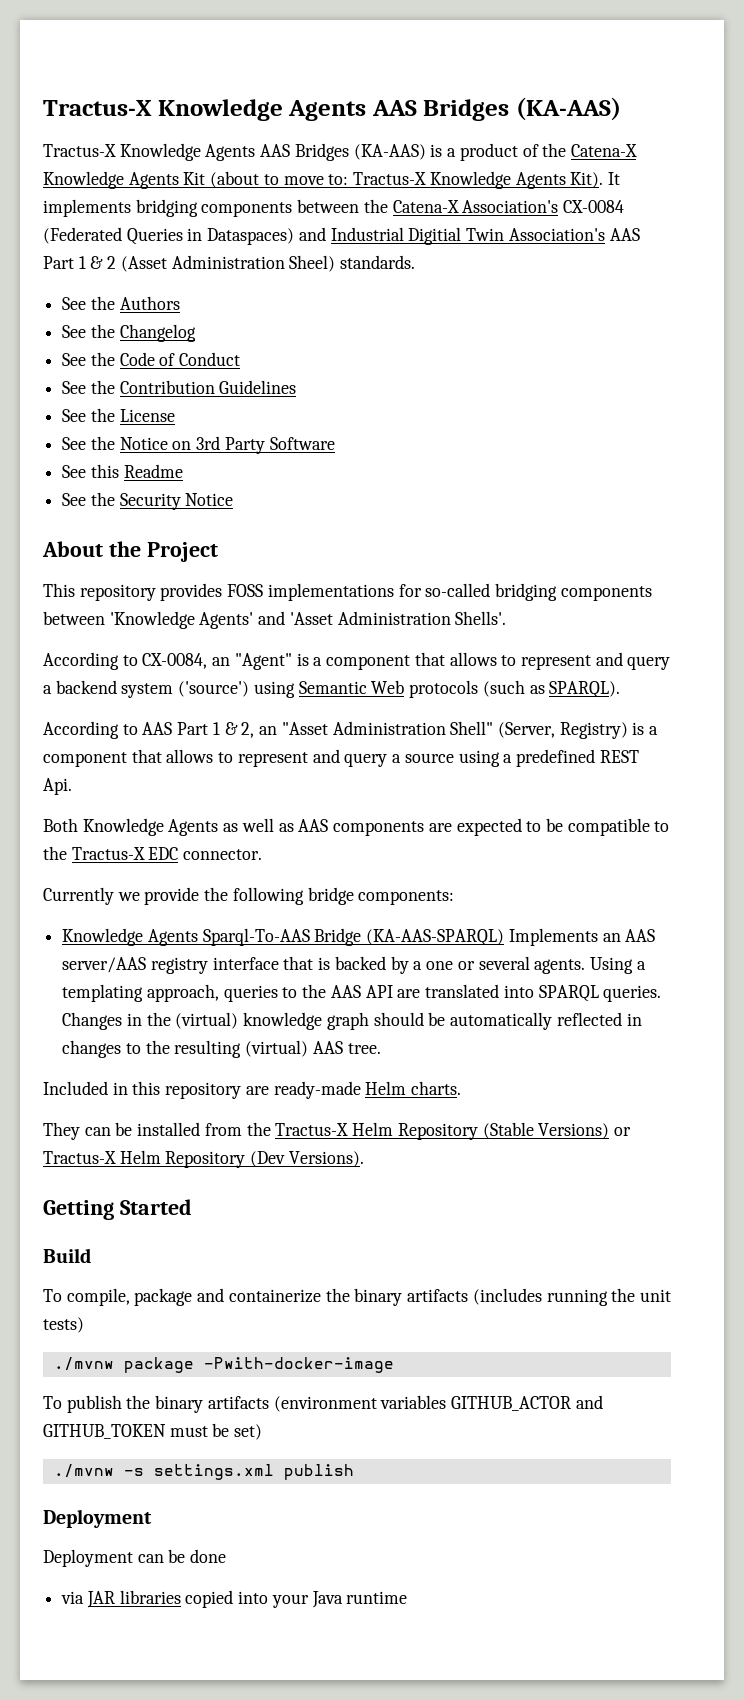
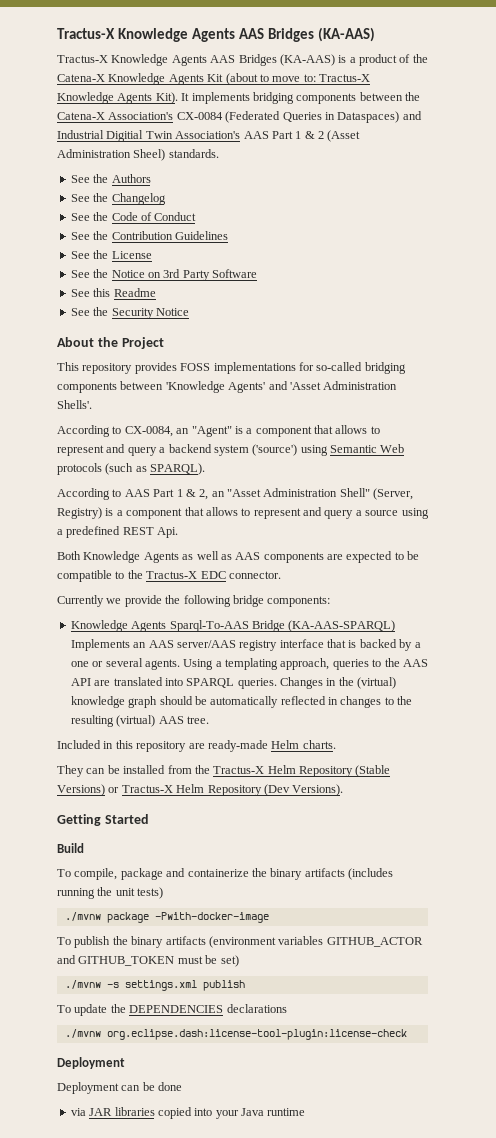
(354, 1472) none -> [57,1004,287,1016] [64,1029,407,1040] // To update the DEPENDENCIES declarations // ./mvnw org.eclipse.dash:license-tool-plugin:license-check

